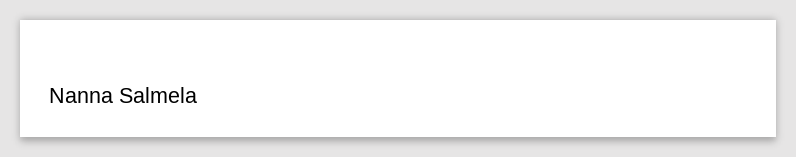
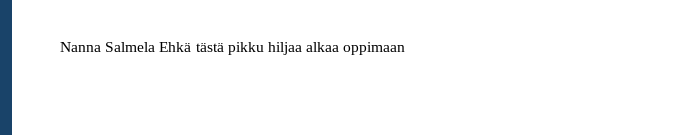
(197, 95) none -> [159,42,406,55] Ehkä tästä pikku hiljaa alkaa oppimaan

